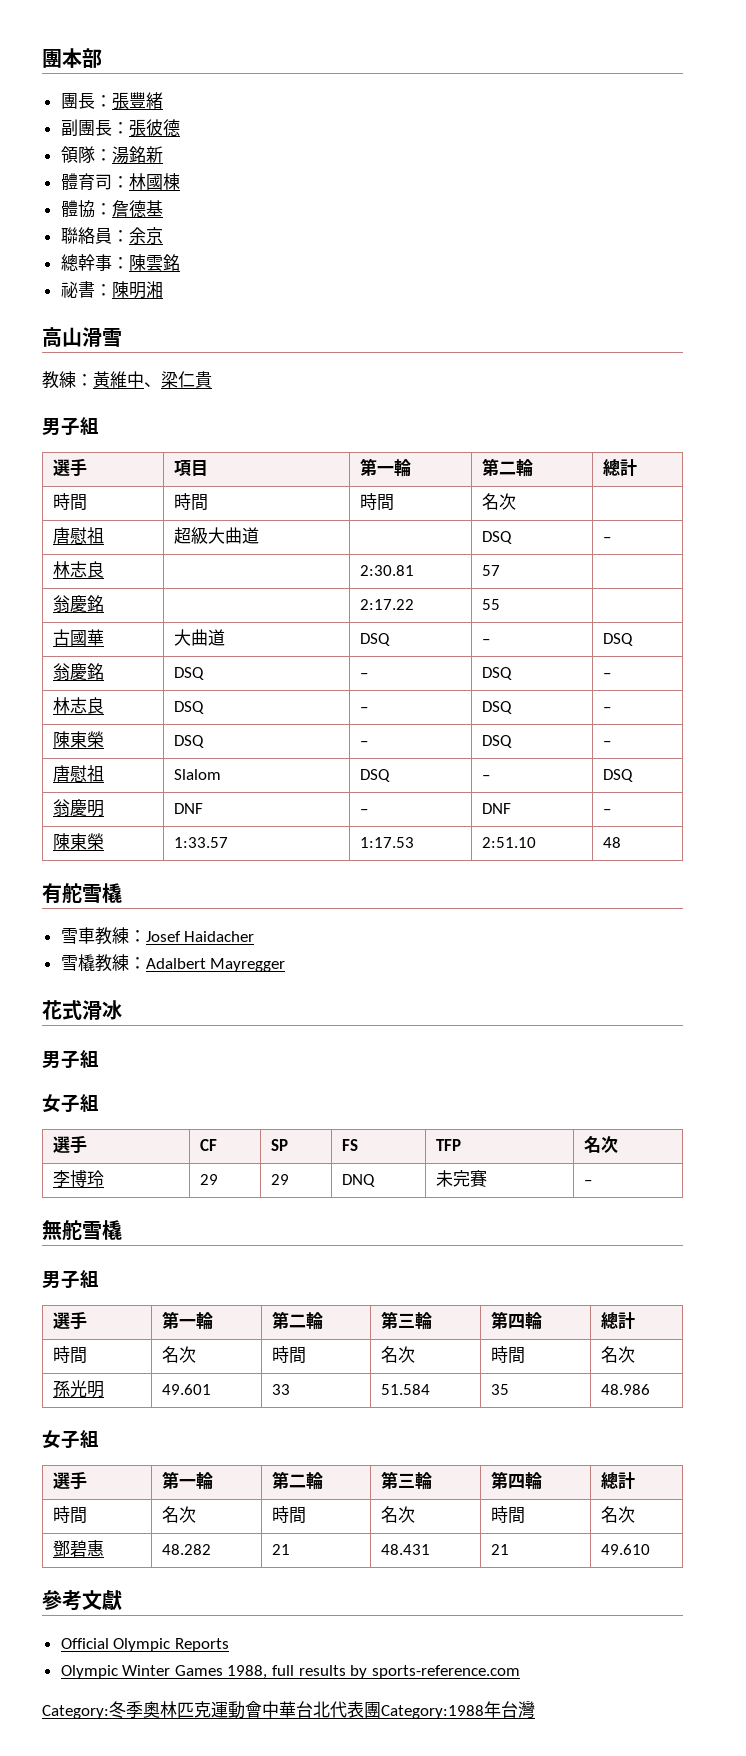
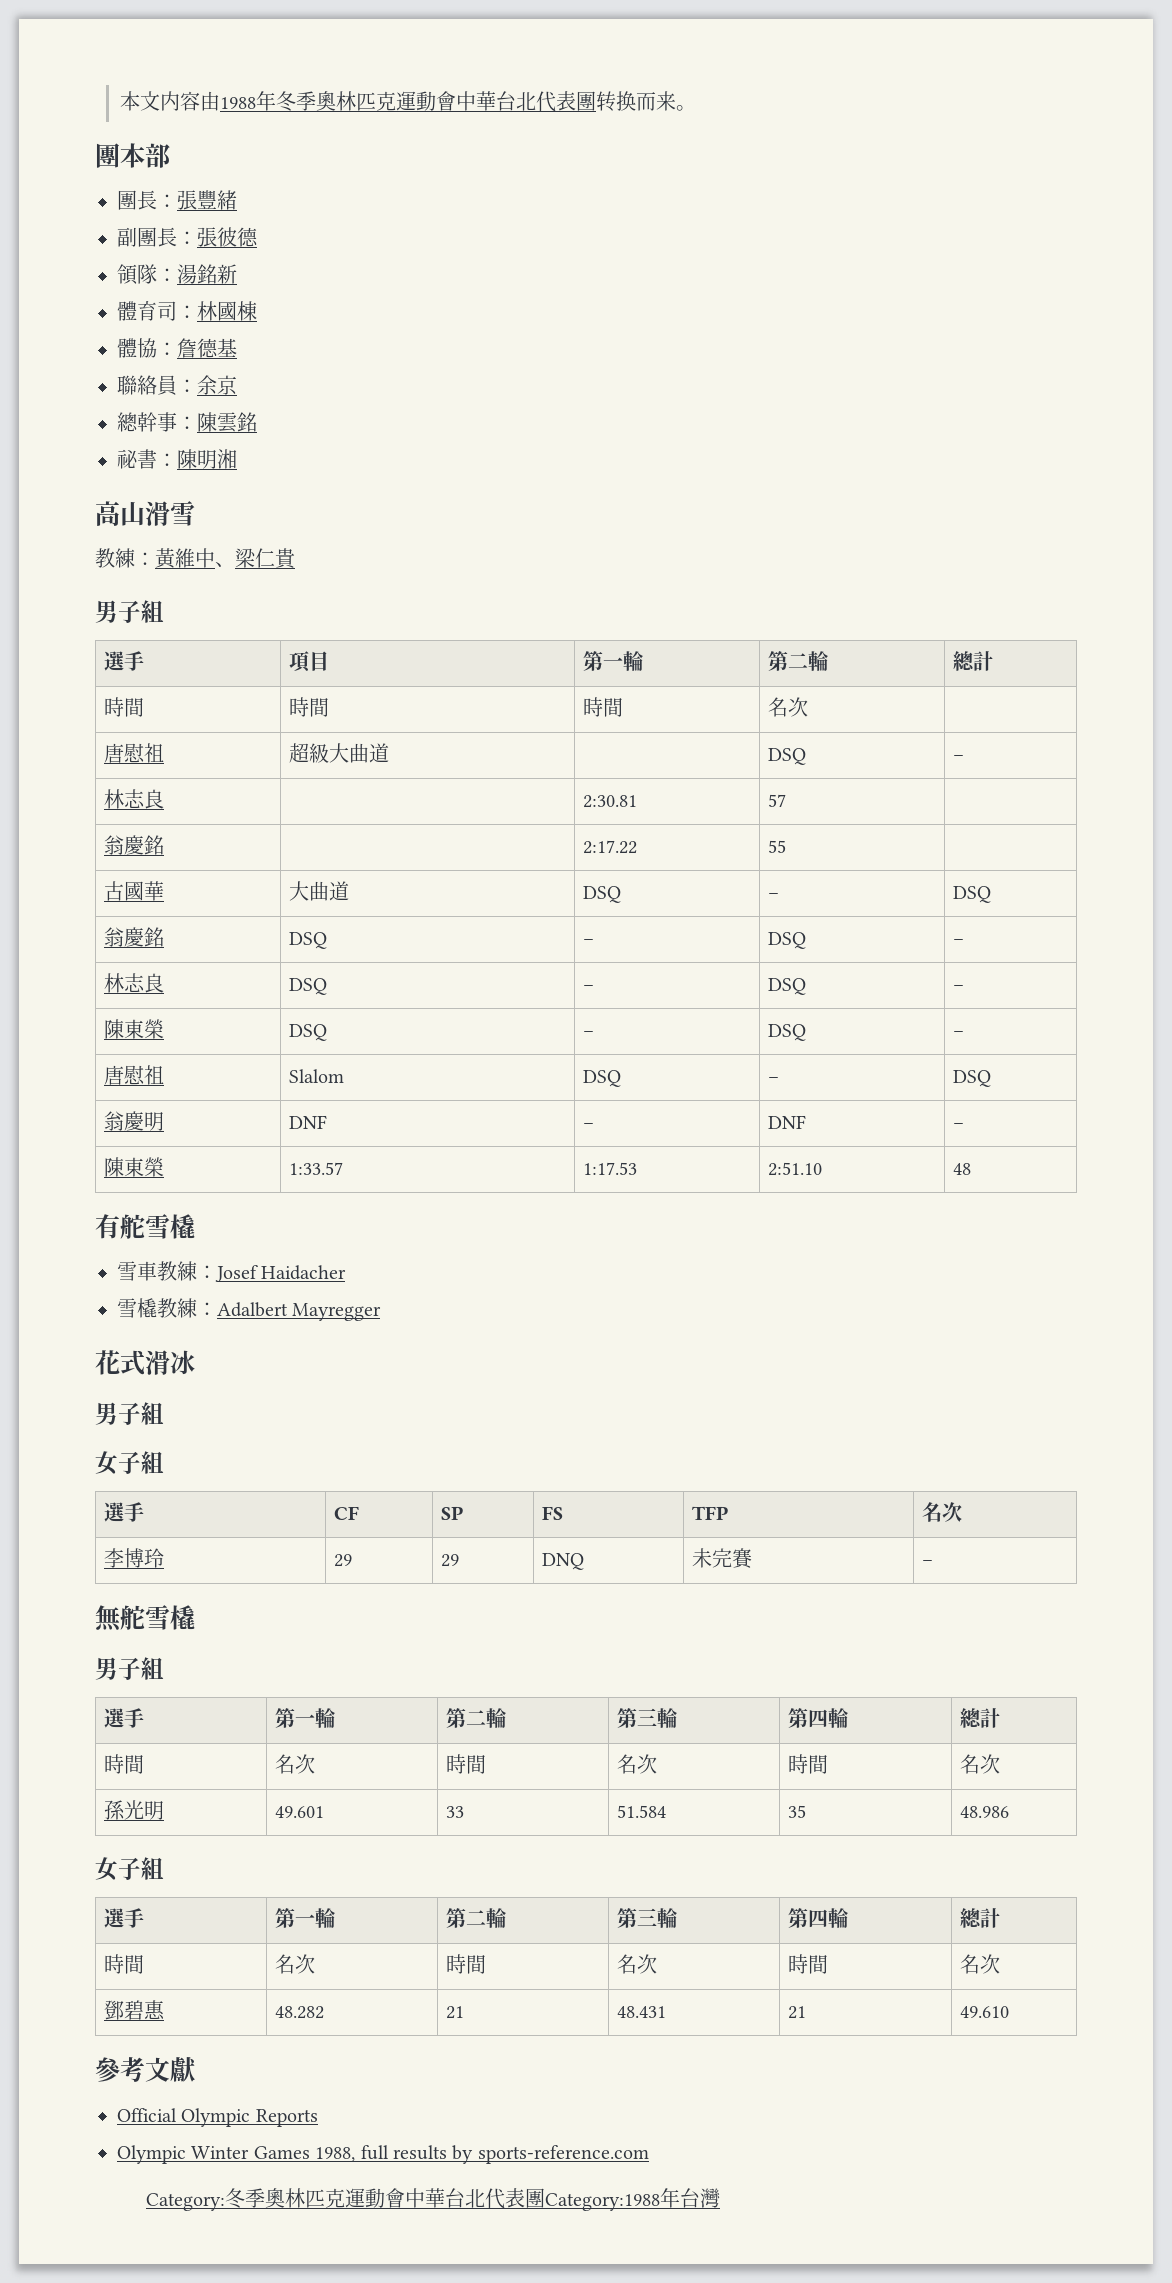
(42, 58) none -> [119,91,696,112] 本文内容由1988年冬季奧林匹克運動會中華台北代表團转换而来。 //

